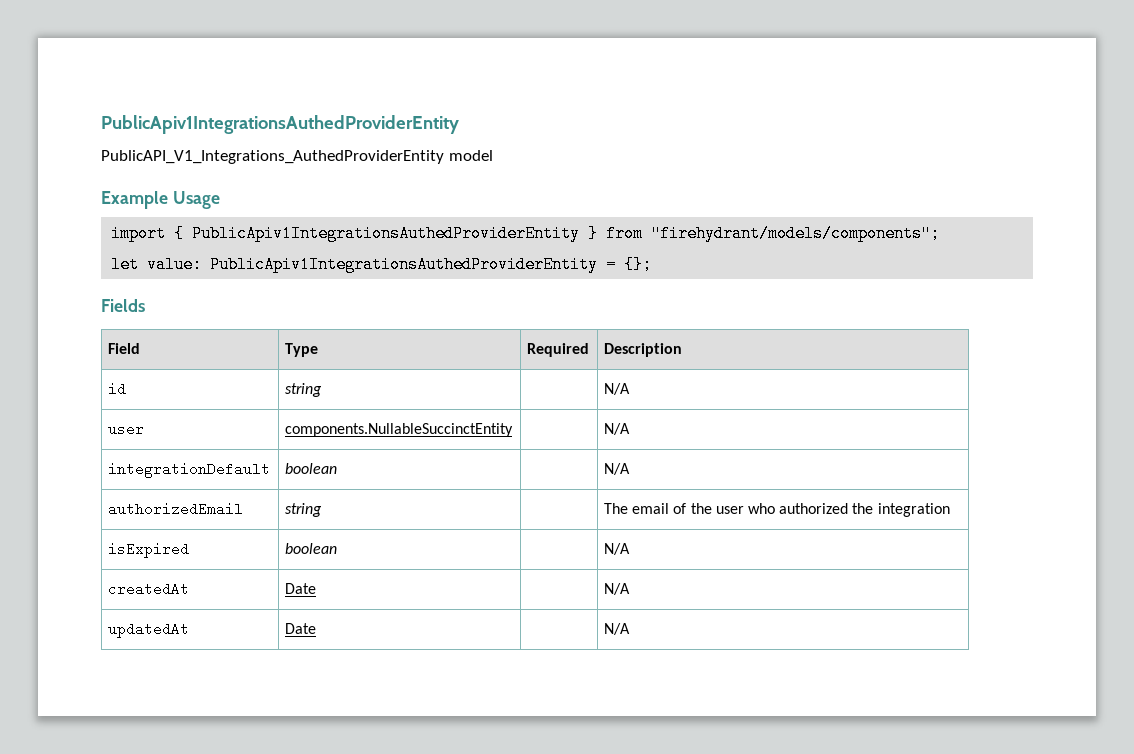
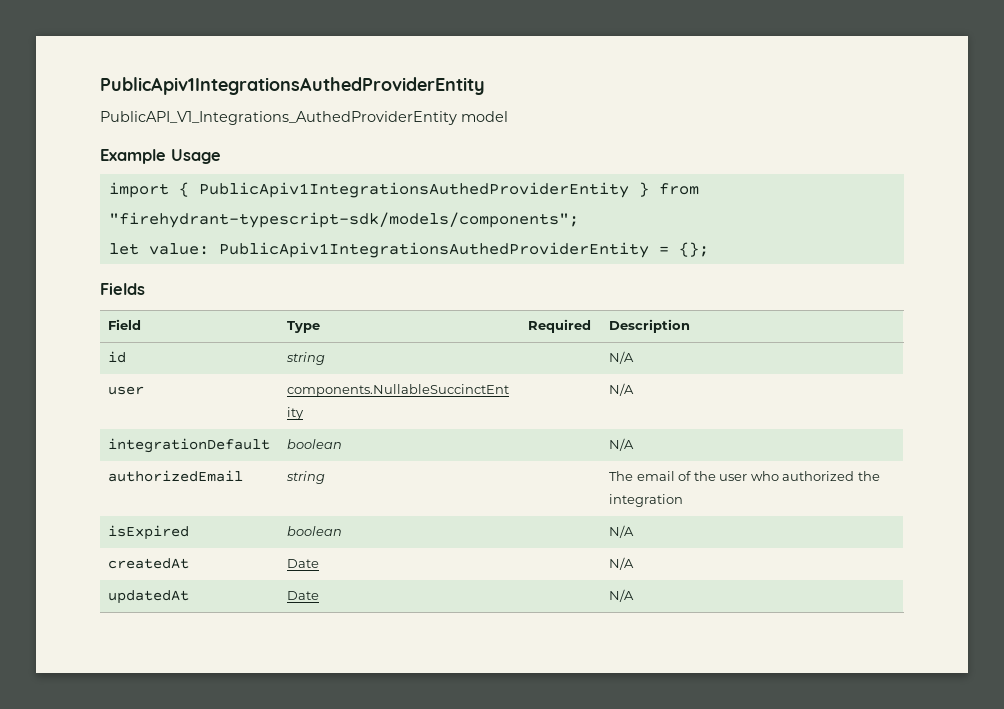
[651,225,941,242] "firehydrant/models/components"; -> [108,212,579,228] "firehydrant-typescript-sdk/models/components";

